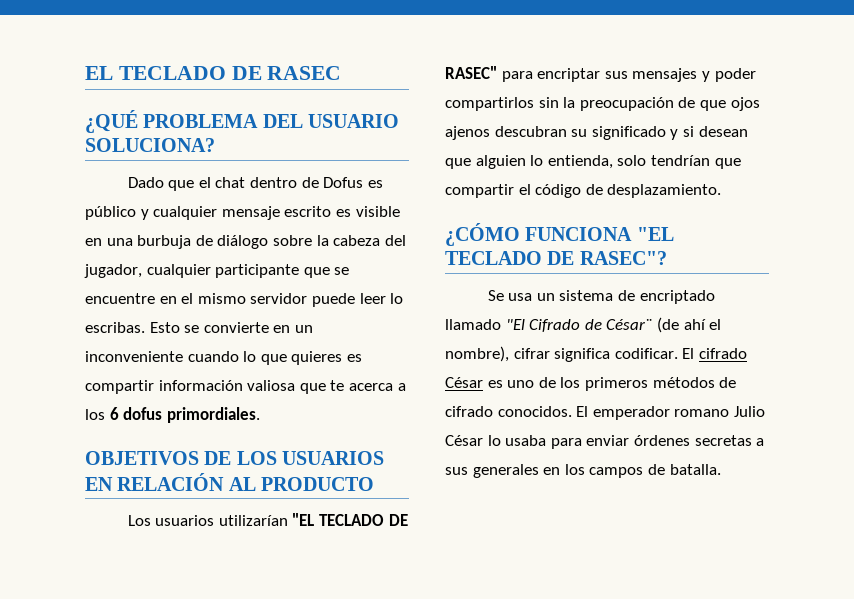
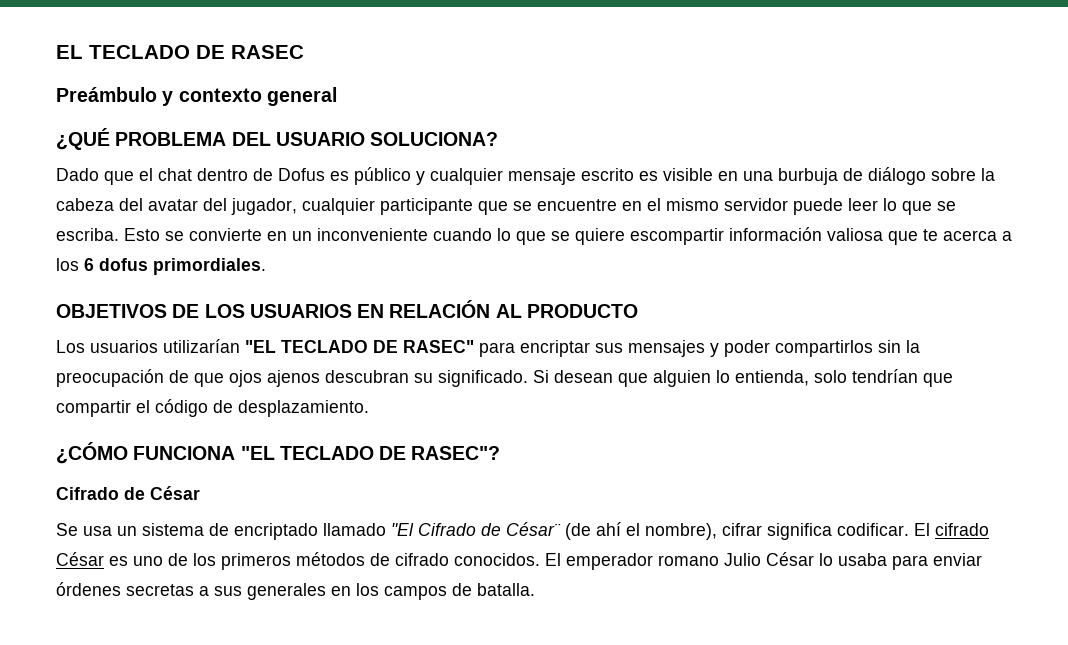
(342, 73) none -> [56,87,337,106] // Preámbulo y contexto general
(406, 240) none -> [148,198,227,211] avatar del
[85,322,145,333] escribas. -> [902,201,956,215] [56,228,119,241] que se escriba.
[291,351,362,365] [85,380,154,394] quieres es compartir -> [551,228,724,245] se quiere escompartir
[591,126,694,140] significado y si -> [438,370,549,387] significado. Si
(667, 258) none -> [56,486,200,500] // Cifrado de César

